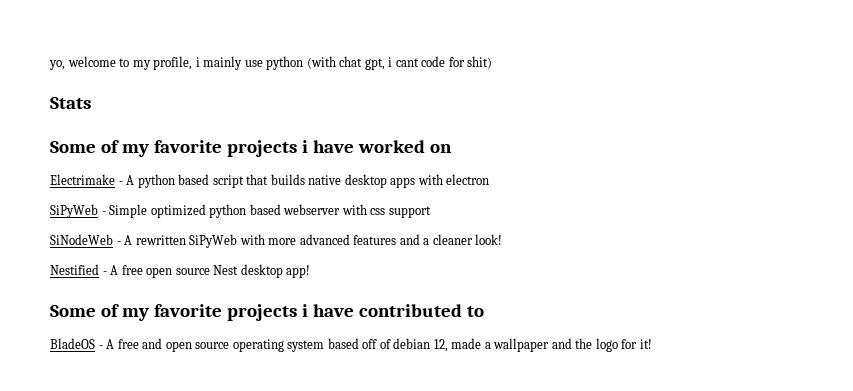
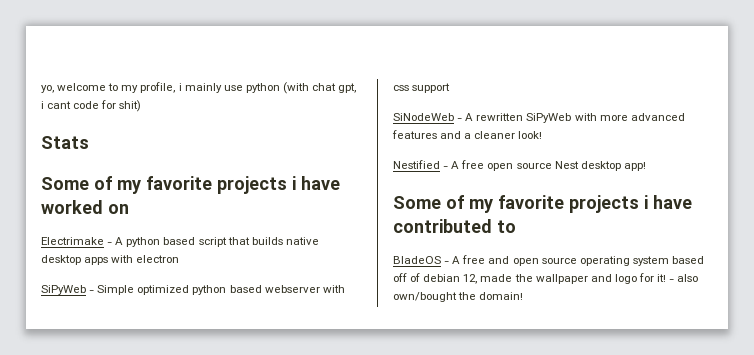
[484,342,491,349] a -> [514,274,533,282] the
[575,338,593,349] the -> (612, 278) none
(652, 344) none -> [669,274,699,282] [393,292,524,302] - also own/bought the domain!

